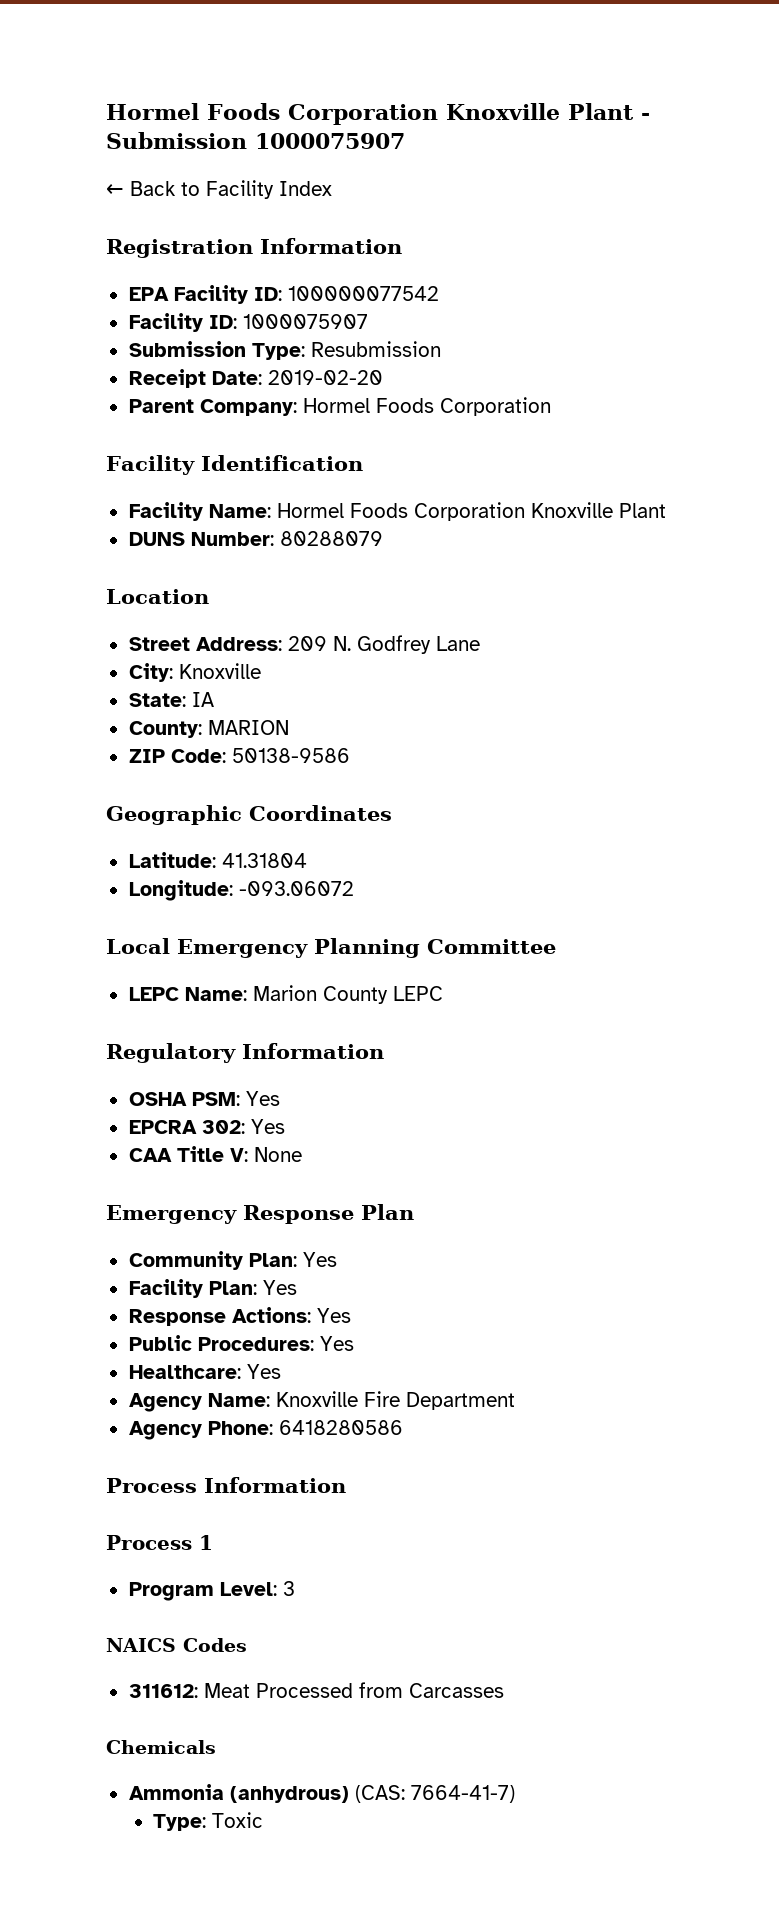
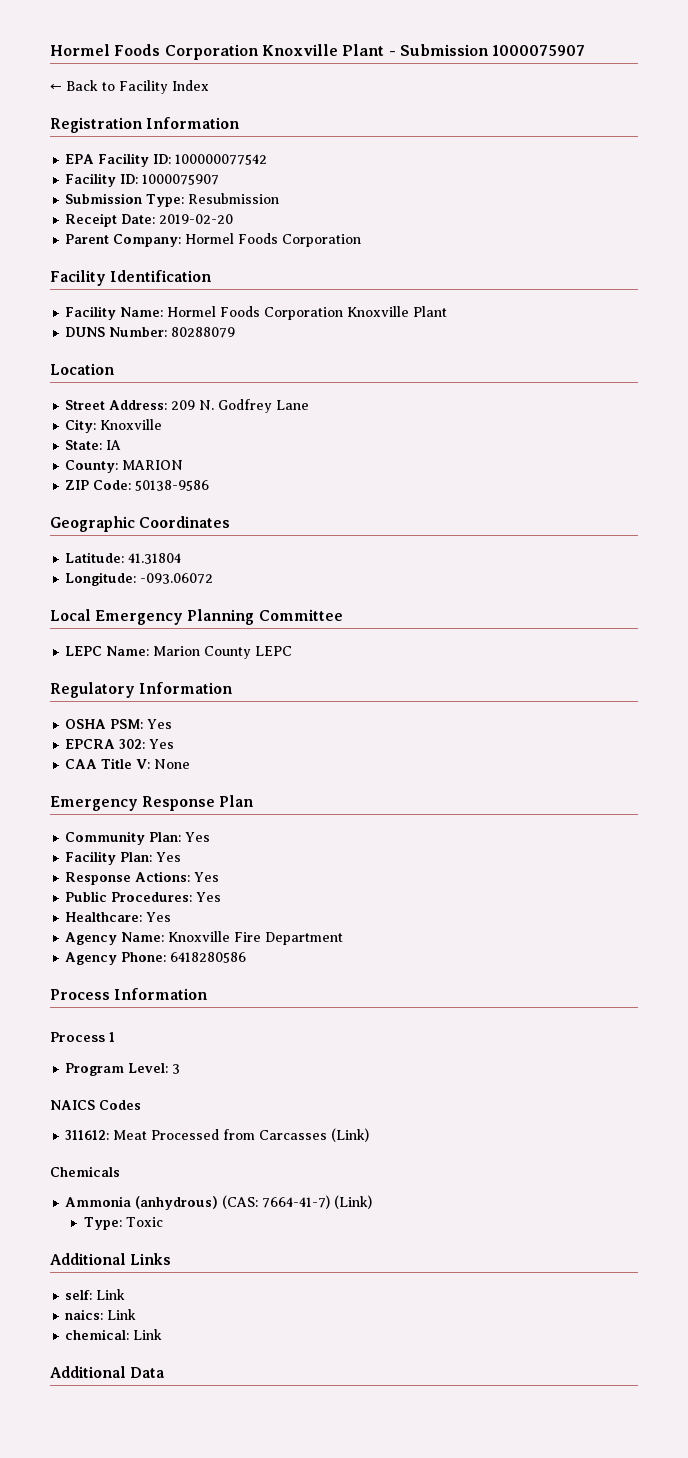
(504, 1690) none -> [331,1128,370,1142] (Link)
(515, 1794) none -> [334,1195,373,1209] (Link)
(264, 1820) none -> [50,1253,172,1265] [65,1289,126,1300] [65,1309,137,1320] [65,1329,163,1340] [50,1366,165,1378] // Additional Links // self: Link // naics: Link // chemical: Link // Additional Data

